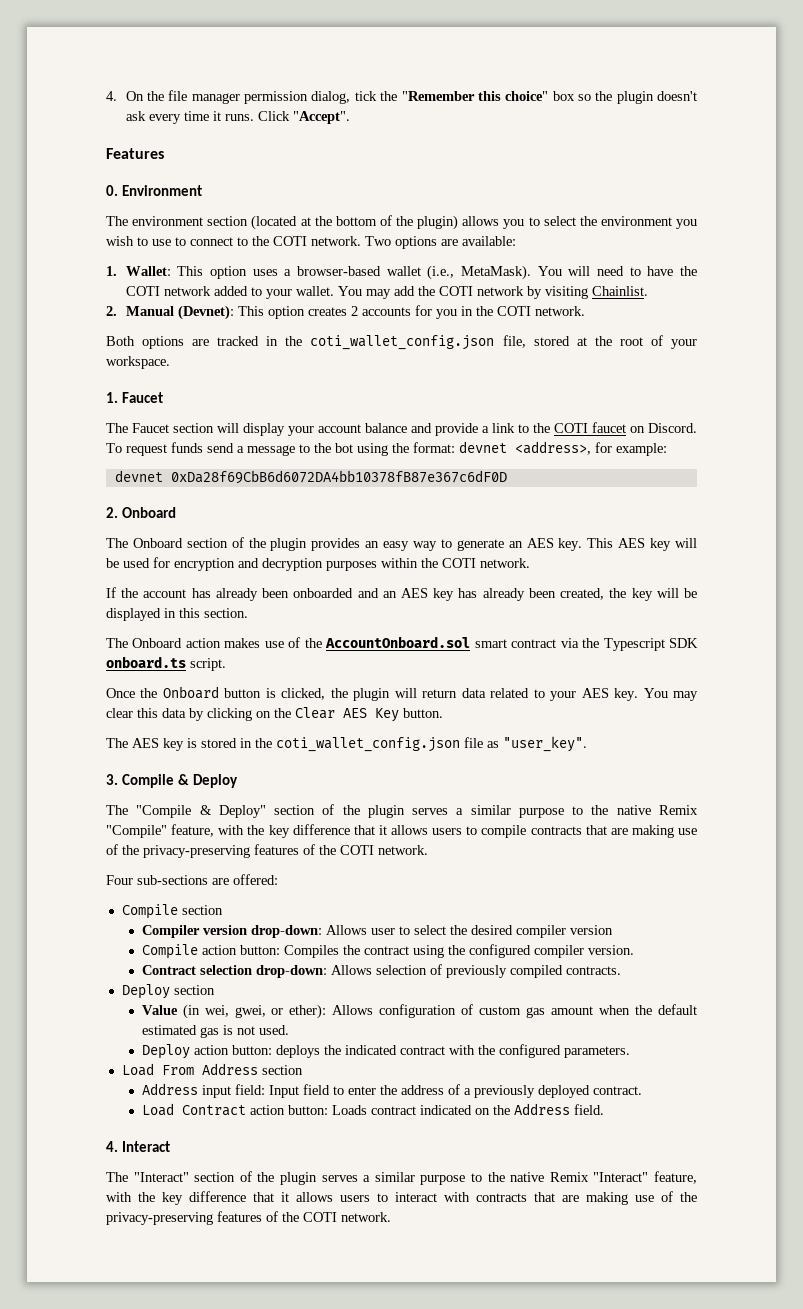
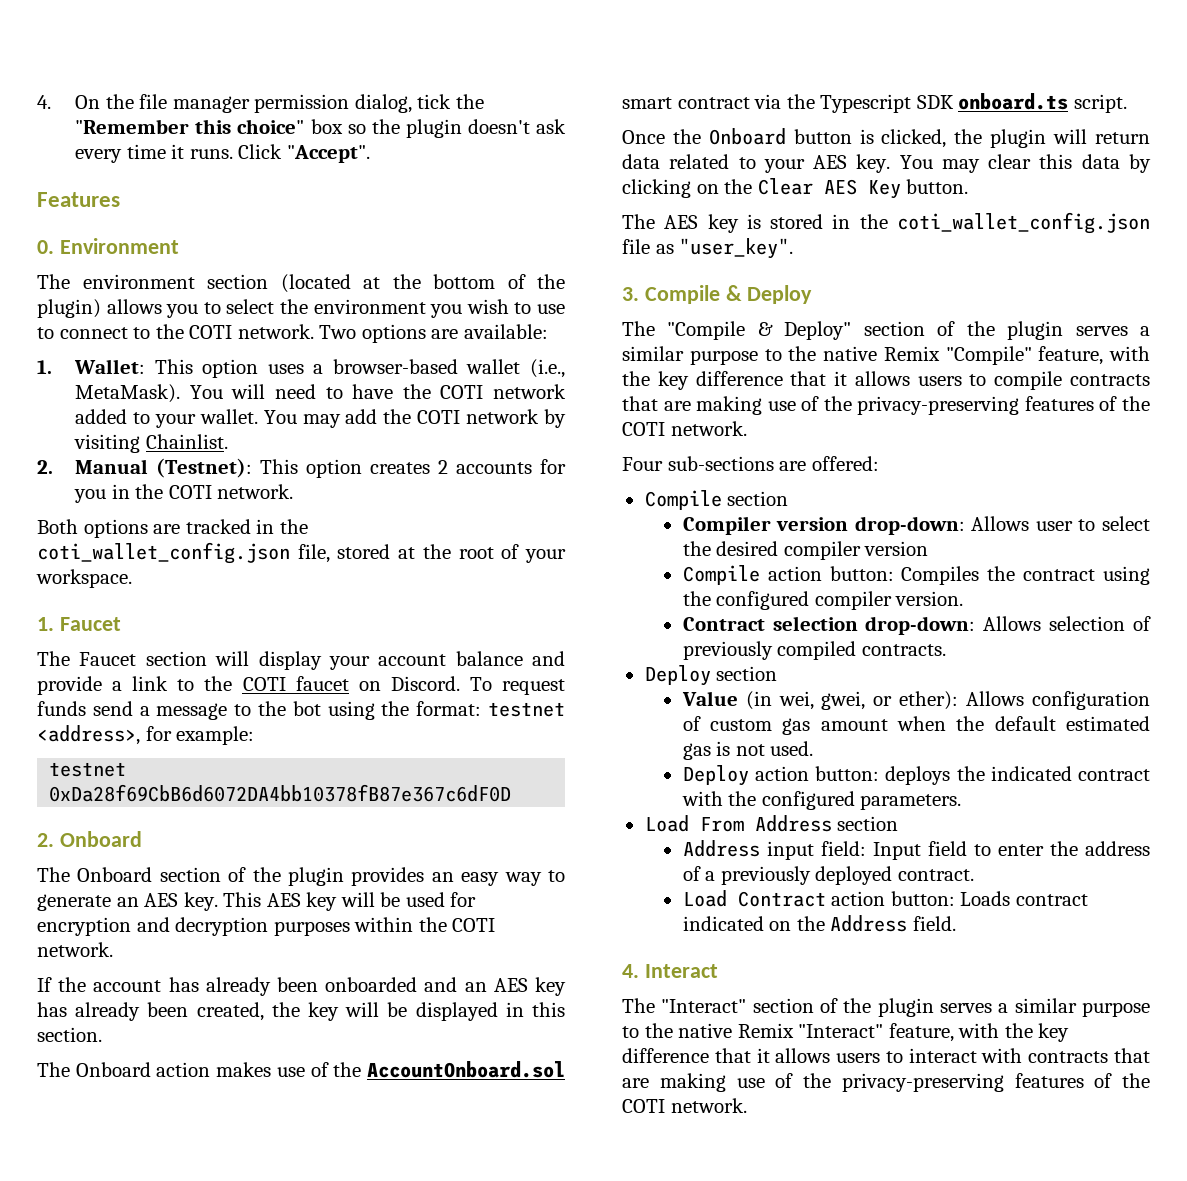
[177,305,234,320] (Devnet): -> [156,458,253,478] (Testnet):
[459,441,507,453] devnet -> [488,702,565,717] testnet
[114,470,163,482] devnet -> [49,762,127,777] testnet

